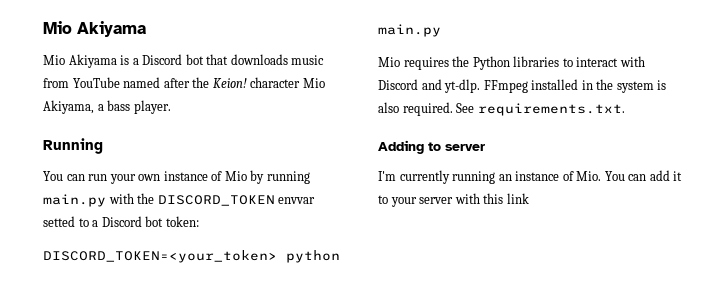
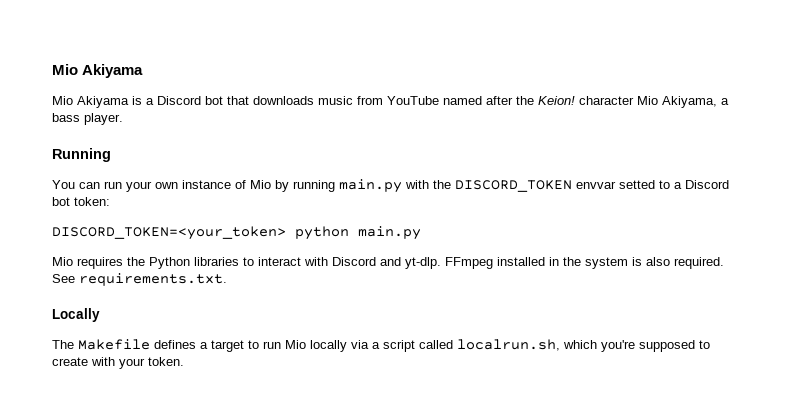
[378,140,485,154] [378,170,683,184] [378,193,529,207] Adding to server // I'm currently running an instance of Mio. You can add it to your server with this link -> [52,308,100,322] [52,339,710,352] [52,357,184,369] Locally // The Makefile defines a target to run Mio locally via a script called localrun.sh, which you're supposed to create with your token.

